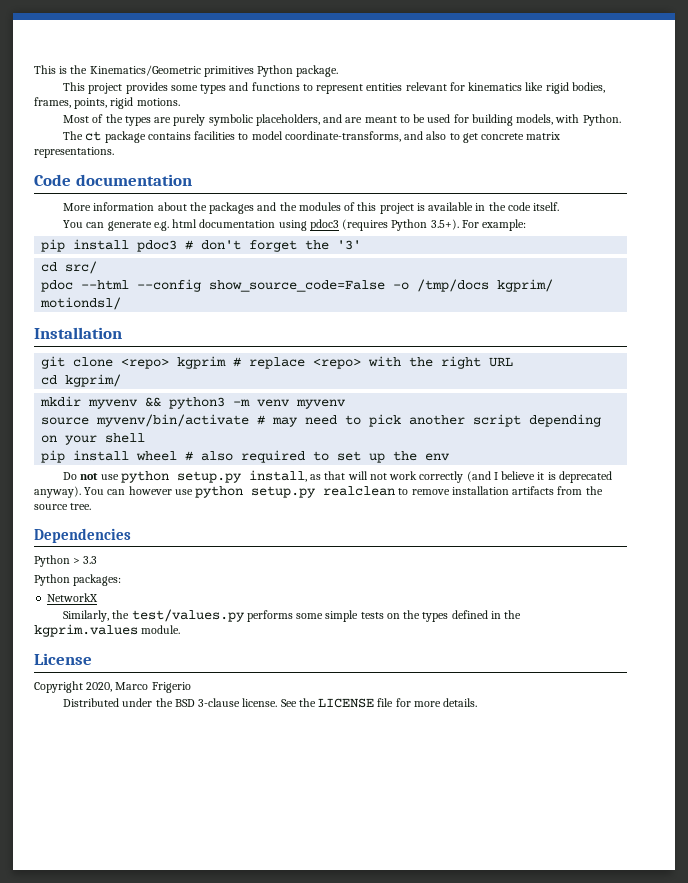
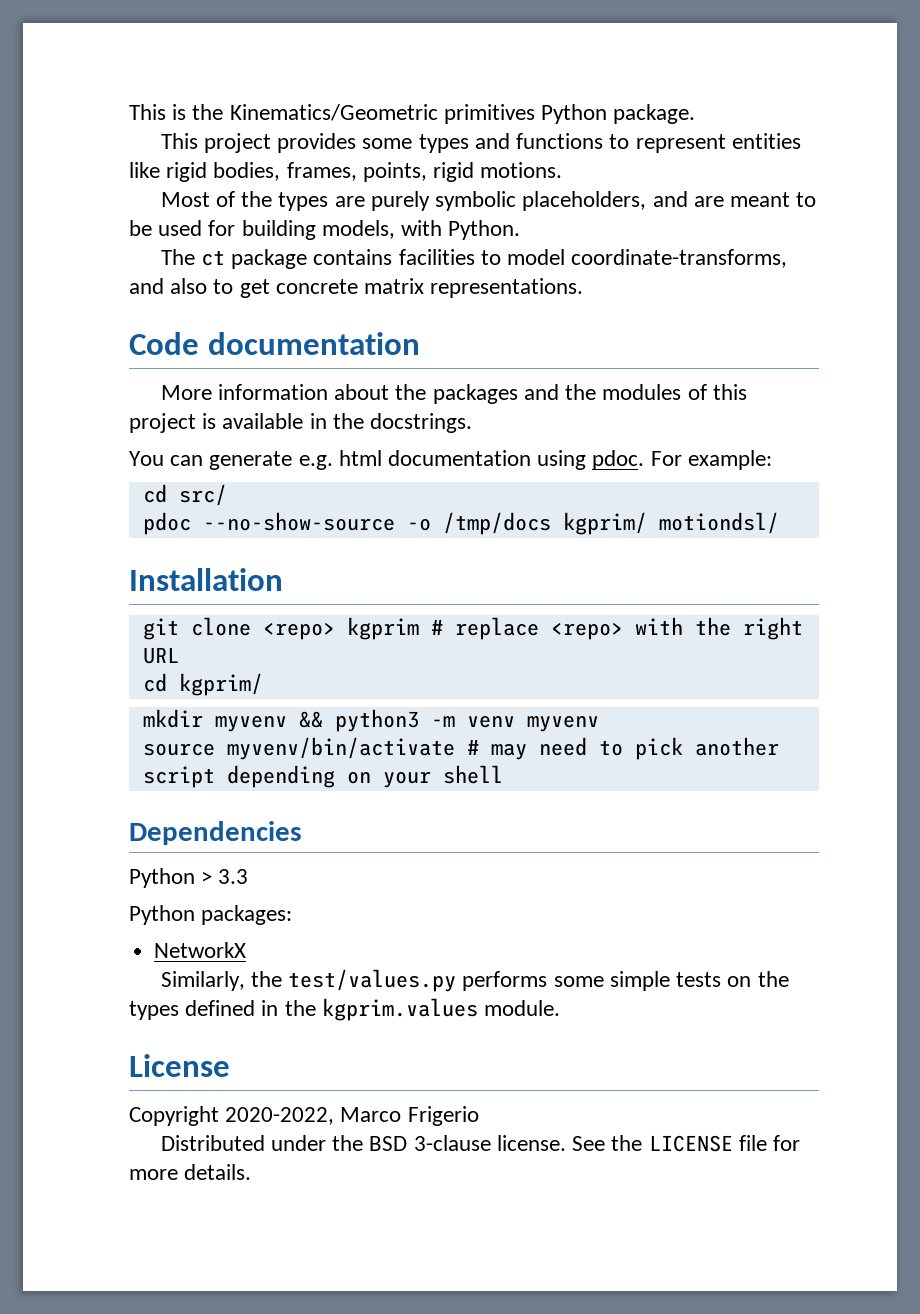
[405,82,523,91] relevant for kinematics -> (801, 141) none
[507,202,560,211] code itself. -> [370,413,473,433] docstrings.
[309,219,527,231] [41,239,362,252] pdoc3 (requires Python 3.5+). For example: // pip install pdoc3 # don't forget the '3' -> [592,450,772,470] pdoc. For example:
[81,279,386,292] --html --config show_source_code=False -> [202,512,395,531] --no-show-source
[41,450,451,463] [63,470,612,483] [34,486,603,498] [34,503,92,510] // pip install wheel # also required to set up the env // Do not use python setup.py install, as that will not work correctly (and I believe it is deprecated anyway). You can however use python setup.py realclean to remove installation artifacts from the source tree. -> (503, 774) none
[86,682,113,692] 2020, -> [225,1107,335,1125] 2020-2022,

